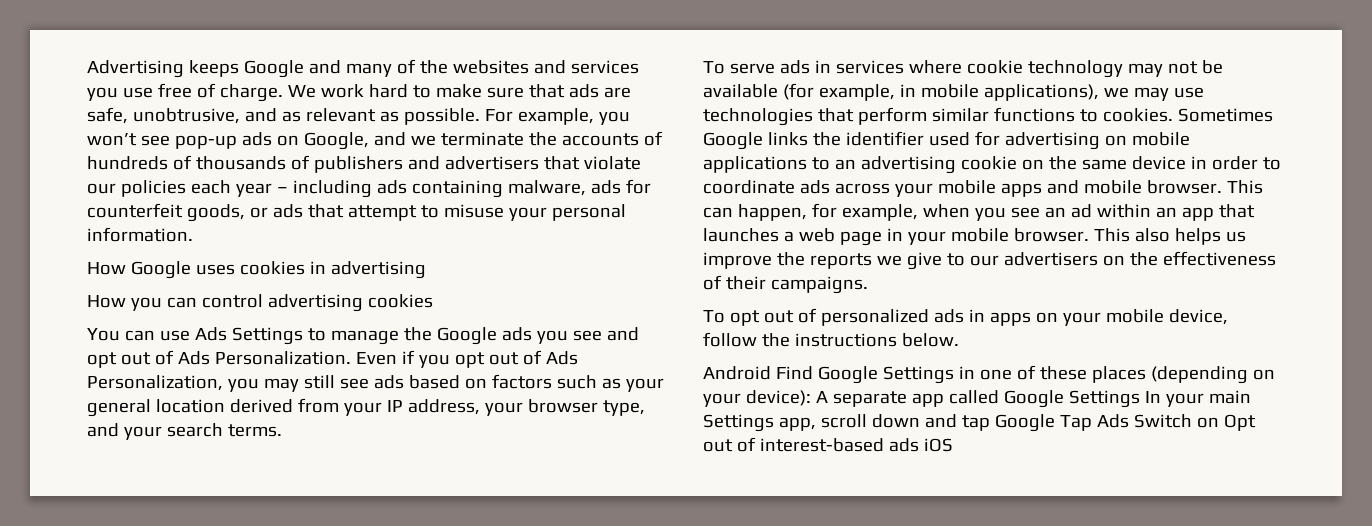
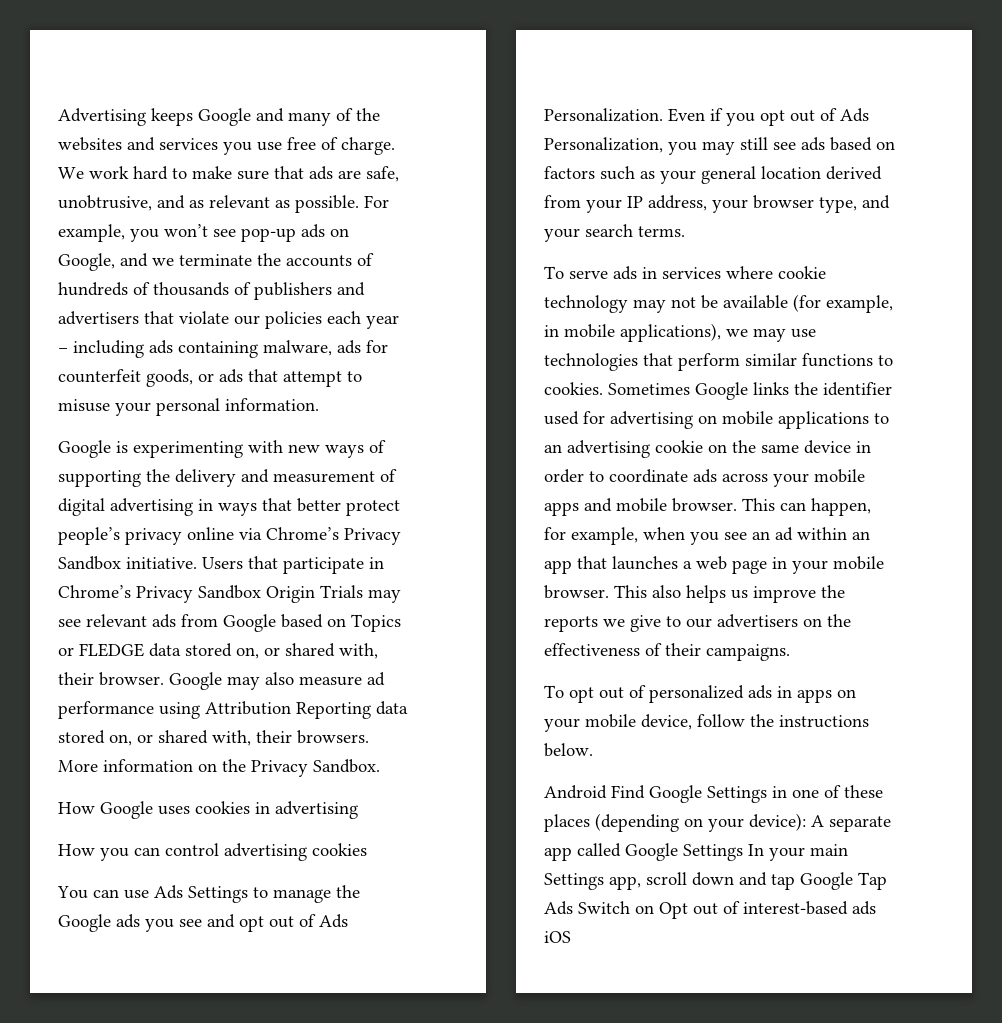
(193, 234) none -> [58,440,386,458] [58,469,397,487] [58,498,400,516] [58,527,401,545] [58,556,384,574] [58,585,401,603] [58,614,401,632] [58,643,378,659] [58,672,385,690] [58,701,408,719] [58,730,369,746] [58,759,380,777] // Google is experimenting with new ways of supporting the delivery and measurement of digital advertising in ways that better protect people’s privacy online via Chrome’s Privacy Sandbox initiative. Users that participate in Chrome’s Privacy Sandbox Origin Trials may see relevant ads from Google based on Topics or FLEDGE data stored on, or shared with, their browser. Google may also measure ad performance using Attribution Reporting data stored on, or shared with, their browsers. More information on the Privacy Sandbox.

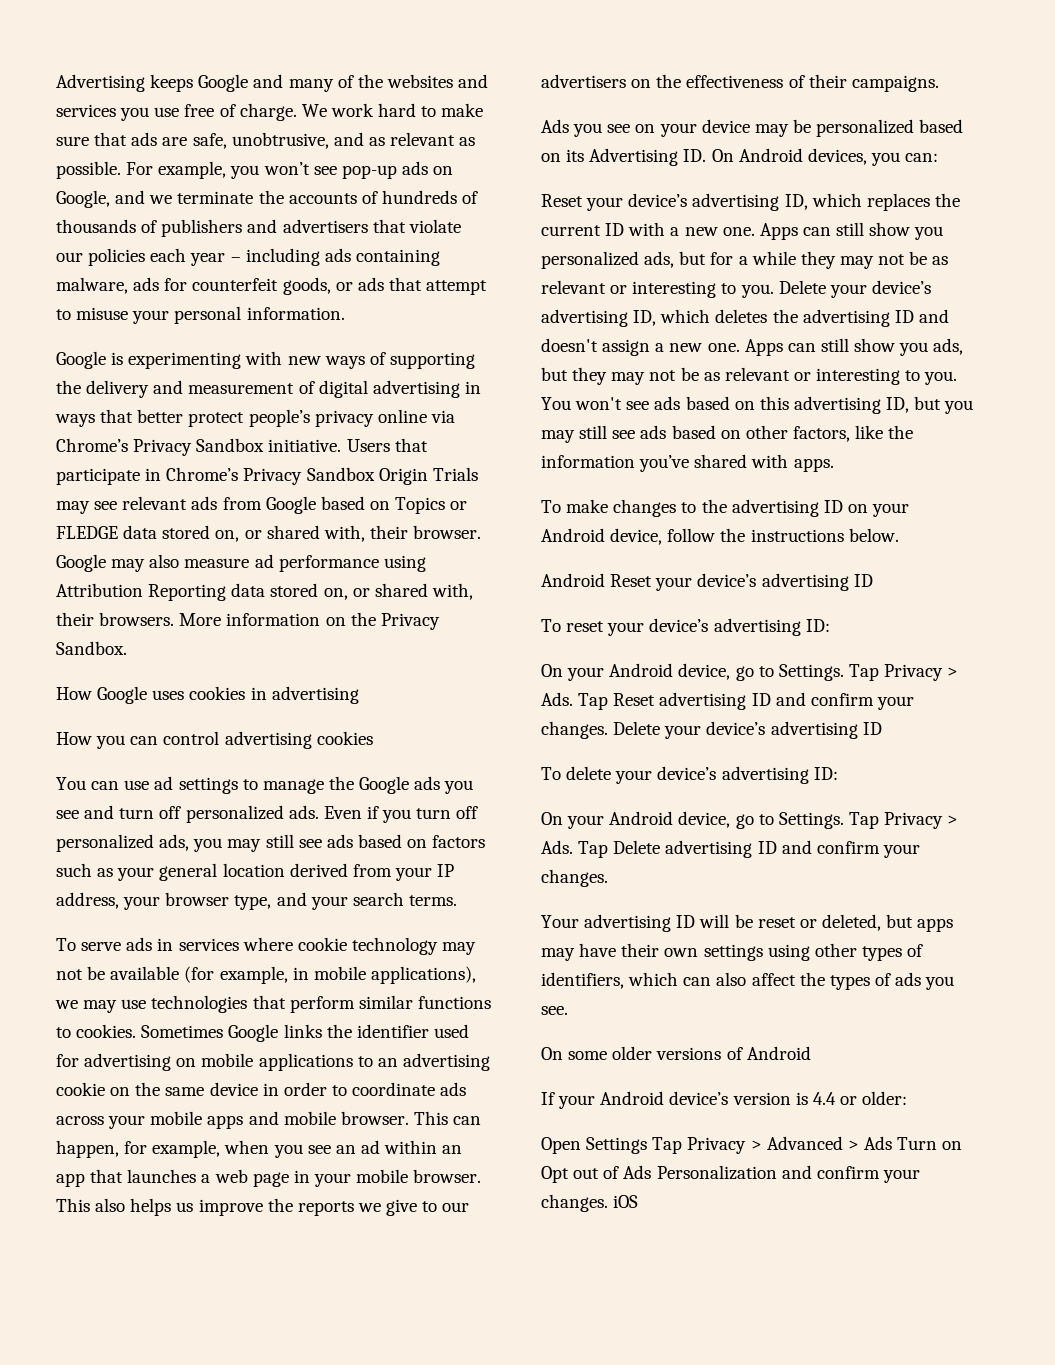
[154,885,248,903] Ads Settings -> [154,776,238,794] ad settings
[239,914,348,932] [544,108,869,126] [544,137,663,153] opt out of Ads Personalization. Even if you opt out of Ads Personalization, -> [119,805,479,823] [56,834,190,852] turn off personalized ads. Even if you turn off personalized ads,
[544,685,856,703] [544,714,636,732] To opt out of personalized ads in apps on your mobile -> [541,119,964,137] [541,148,939,166] [541,193,960,211] [541,222,944,240] [541,251,949,269] [541,280,931,298] [541,309,949,327] [541,338,964,356] [541,367,958,385] [541,396,974,414] [541,425,914,443] [541,454,834,472] [541,499,910,517] [541,528,605,542] Ads you see on your device may be personalized based on its Advertising ID. On Android devices, you can: // Reset your device’s advertising ID, which replaces the current ID with a new one. Apps can still show you personalized ads, but for a while they may not be as relevant or interesting to you. Delete your device’s advertising ID, which deletes the advertising ID and doesn't assign a new one. Apps can still show you ads, but they may not be as relevant or interesting to you. You won't see ads based on this advertising ID, but you may still see ads based on other factors, like the information you’ve shared with apps. // To make changes to the advertising ID on your Android
[611,785,883,803] [544,813,891,832] [544,843,848,861] [544,872,887,890] [544,901,876,919] Find Google Settings in one of these places (depending on your device): A separate app called Google Settings In your main Settings app, scroll down and tap Google Tap Ads Switch on Opt out of interest-based ads -> [610,573,873,591] [541,618,830,636] [541,663,959,681] [541,692,914,710] [541,721,882,739] [541,766,838,784] [541,811,959,829] [541,840,920,858] [541,869,608,887] [541,914,954,932] [541,943,924,961] [541,972,955,990] [541,1006,568,1015] [541,1046,811,1060] [541,1091,908,1109] [541,1136,963,1154] [541,1165,920,1183] [541,1194,608,1212] Reset your device’s advertising ID // To reset your device’s advertising ID: // On your Android device, go to Settings. Tap Privacy > Ads. Tap Reset advertising ID and confirm your changes. Delete your device’s advertising ID // To delete your device’s advertising ID: // On your Android device, go to Settings. Tap Privacy > Ads. Tap Delete advertising ID and confirm your changes. // Your advertising ID will be reset or deleted, but apps may have their own settings using other types of identifiers, which can also affect the types of ads you see. // On some older versions of Android // If your Android device’s version is 4.4 or older: // Open Settings Tap Privacy > Advanced > Ads Turn on Opt out of Ads Personalization and confirm your changes.

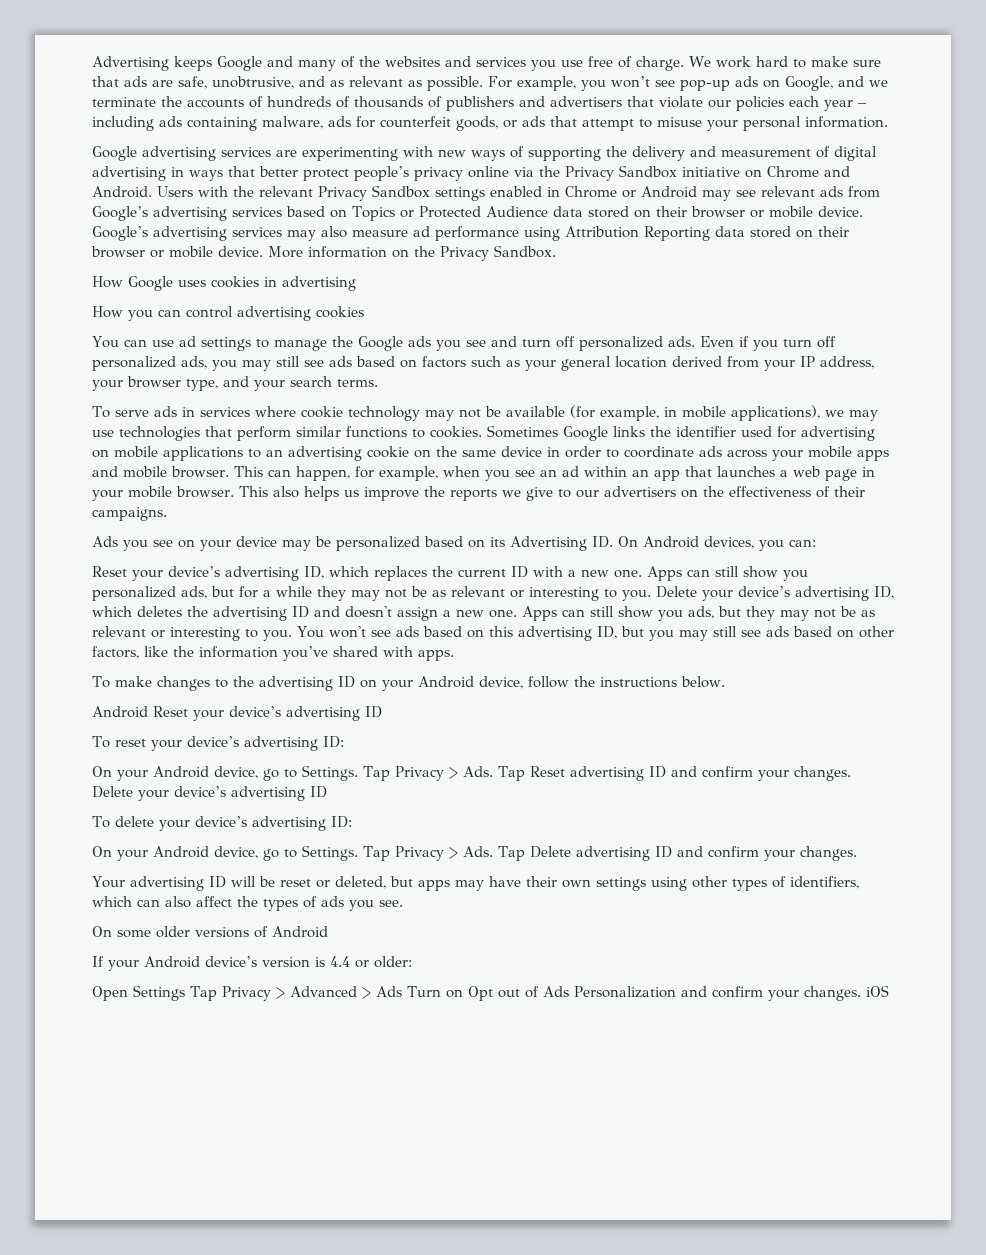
[111,352,124,365] is -> [142,146,297,161] advertising services are
[56,438,428,456] [56,467,478,485] Chrome’s Privacy Sandbox initiative. Users that participate in Chrome’s Privacy Sandbox Origin Trials -> [539,165,850,181] [92,185,697,201] the Privacy Sandbox initiative on Chrome and Android. Users with the relevant Privacy Sandbox settings enabled in Chrome or Android
[265,496,316,514] Google -> [92,206,282,221] Google’s advertising services
[56,525,482,542] [56,554,106,572] FLEDGE data stored on, or shared with, their browser. Google -> [418,206,863,218] [92,226,282,241] Protected Audience data stored on their browser or mobile device. Google’s advertising services
[323,583,473,600] [56,612,175,626] on, or shared with, their browsers. -> [796,226,849,238] [91,246,263,258] on their browser or mobile device.

